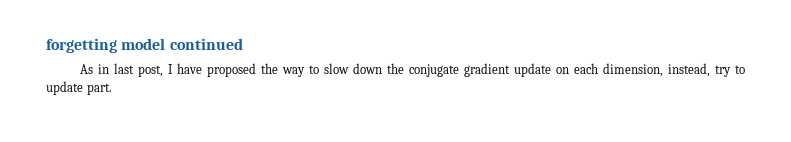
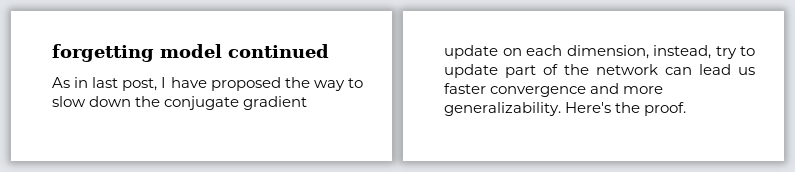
[86,83,112,95] part. -> [505,64,755,78] [444,83,664,97] [444,102,687,116] part of the network can lead us faster convergence and more generalizability. Here's the proof.

